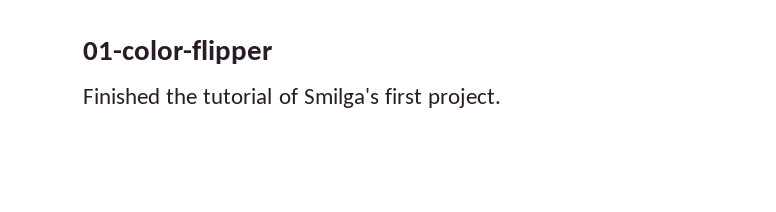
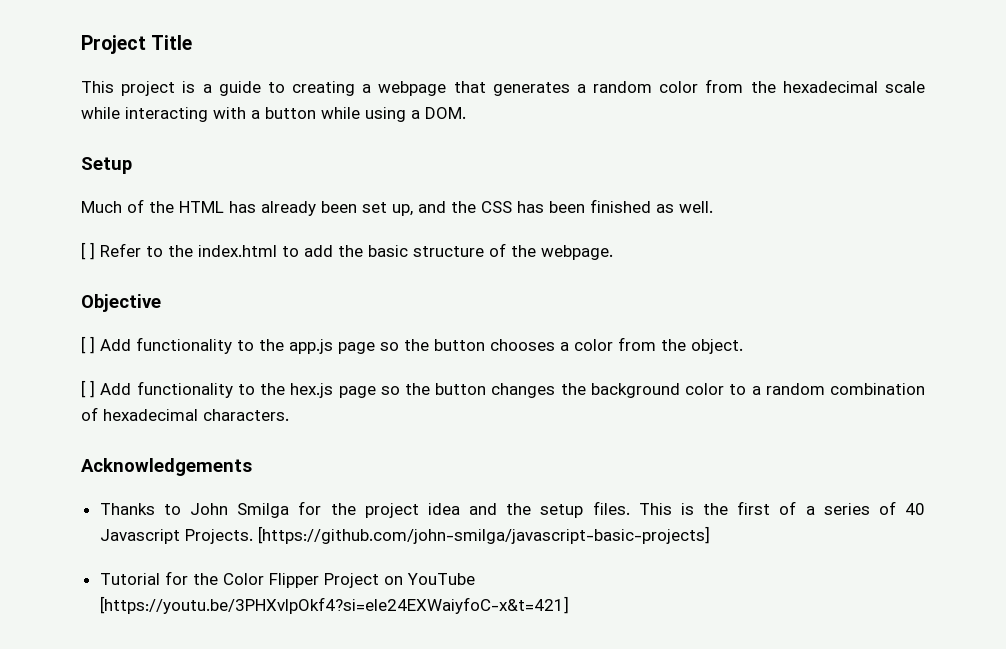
[83,40,272,64] [83,88,502,108] 01-color-flipper // Finished the tutorial of Smilga's first project. -> [81,35,193,54] [81,79,925,96] [81,107,466,122] [81,157,132,174] [81,199,713,216] [81,242,613,260] [81,294,161,312] [81,336,743,354] [81,380,925,398] [81,407,289,421] [81,458,252,476] [99,501,925,518] [99,526,710,544] [99,571,475,588] [99,596,569,614] Project Title // This project is a guide to creating a webpage that generates a random color from the hexadecimal scale while interacting with a button while using a DOM. // Setup // Much of the HTML has already been set up, and the CSS has been finished as well. // [ ] Refer to the index.html to add the basic structure of the webpage. // Objective // [ ] Add functionality to the app.js page so the button chooses a color from the object. // [ ] Add functionality to the hex.js page so the button changes the background color to a random combination of hexadecimal characters. // Acknowledgements // Thanks to John Smilga for the project idea and the setup files. This is the first of a series of 40 Javascript Projects. [https://github.com/john-smilga/javascript-basic-projects] // Tutorial for the Color Flipper Project on YouTube [https://youtu.be/3PHXvlpOkf4?si=ele24EXWaiyfoC-x&t=421]

